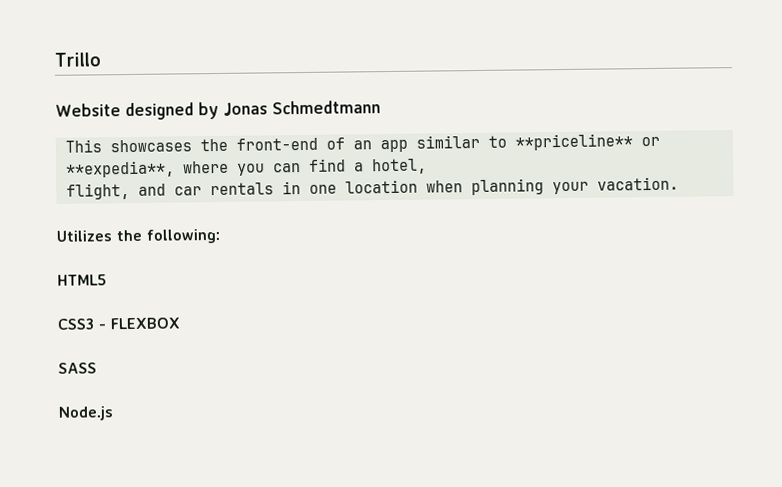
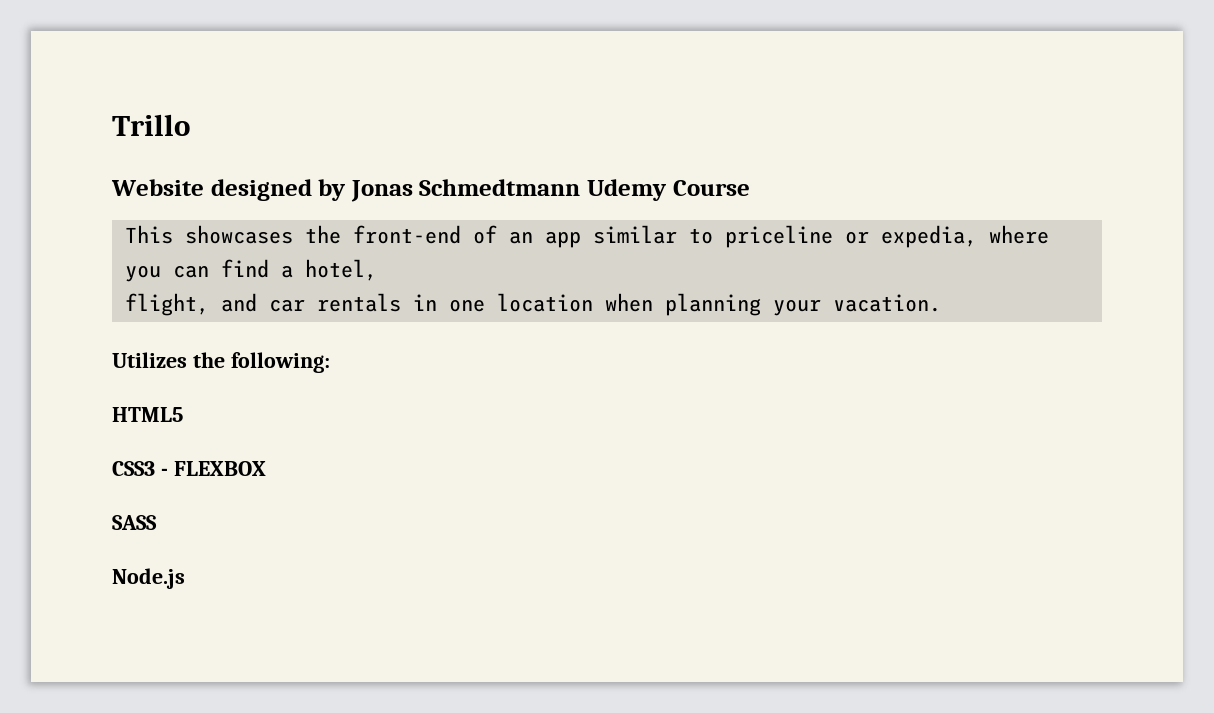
(381, 107) none -> [587,179,750,201] Udemy Course
[515,133,661,151] [66,160,176,178] **priceline** or **expedia**, -> [725,225,978,248] priceline or expedia,

